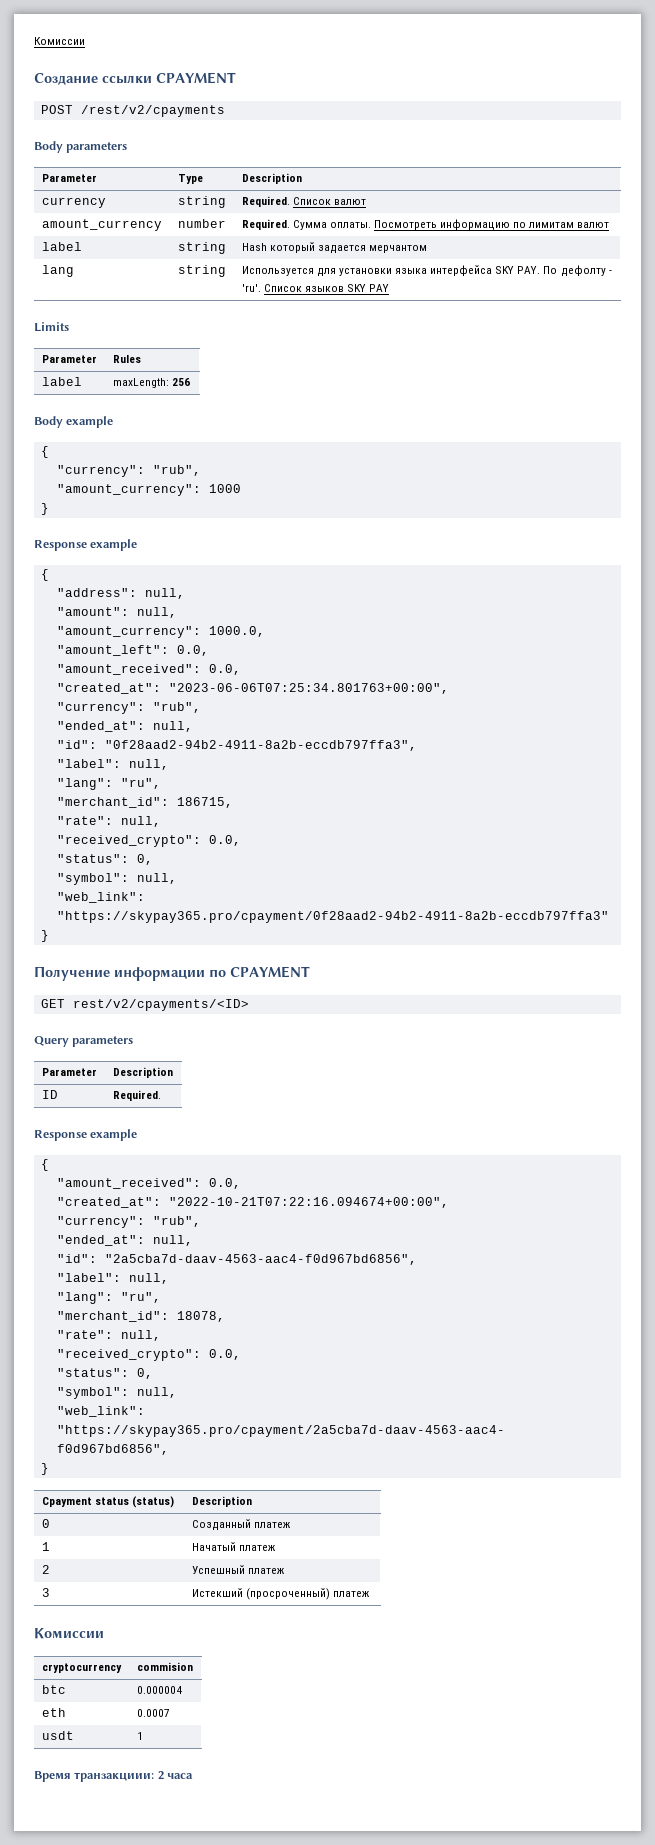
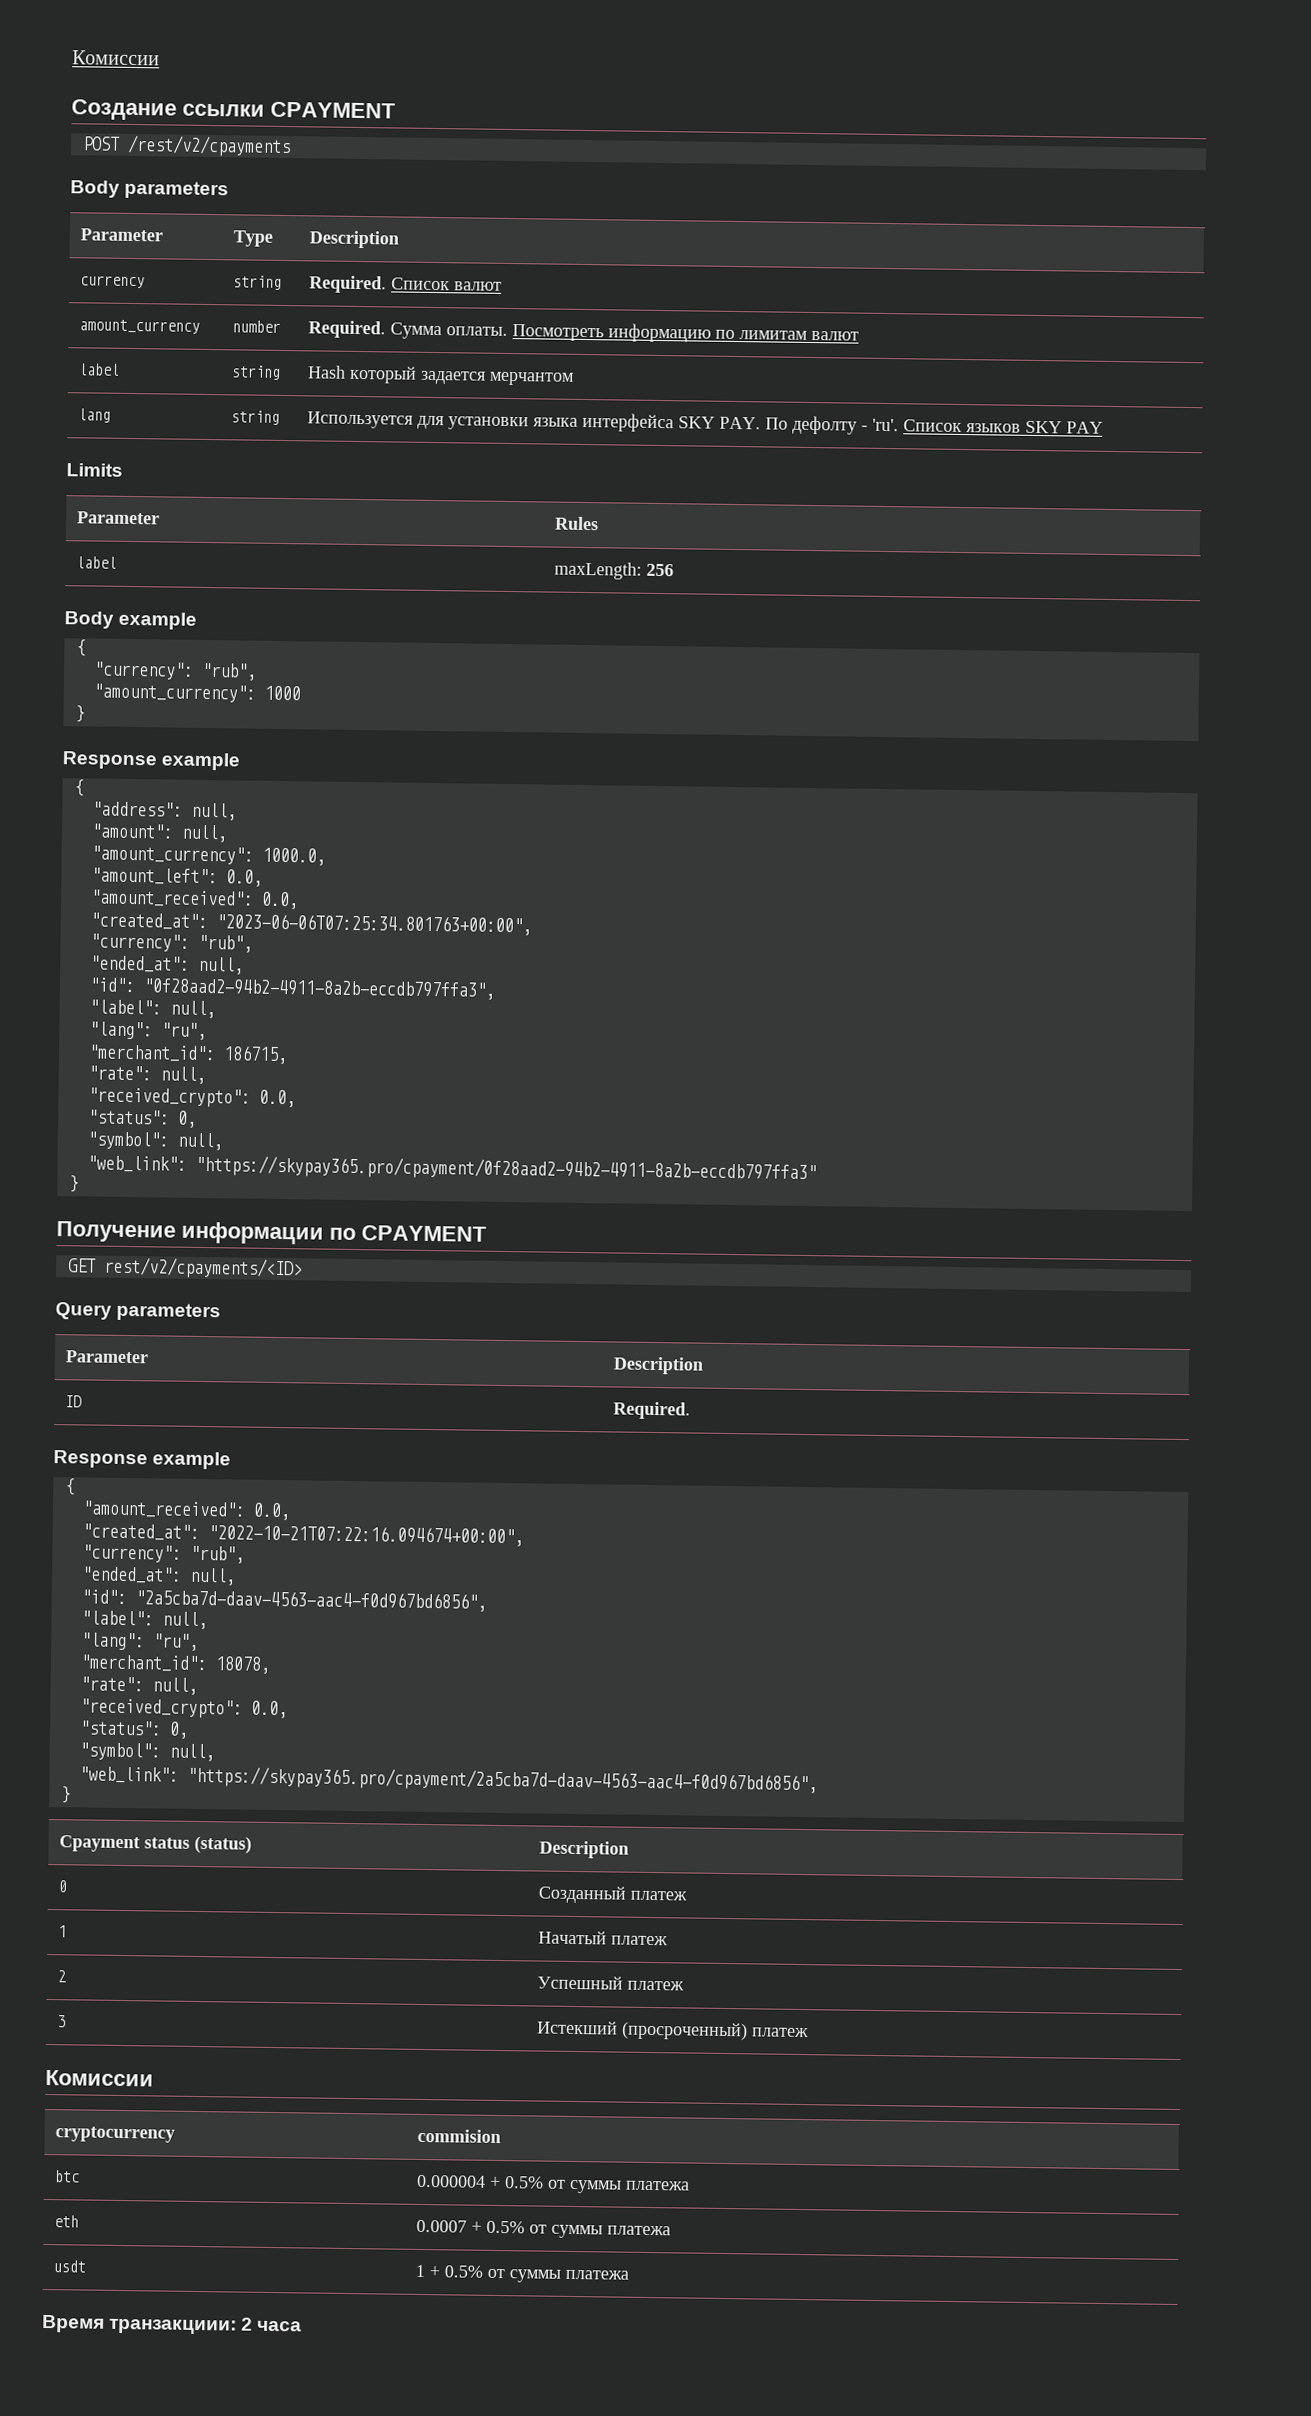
[41,1708,66,1717] [136,1709,170,1717] [41,1731,74,1740] [136,1732,143,1740] // eth | 0.0007 // usdt | 1 -> [488,2175,690,2194] [53,2215,79,2228] [415,2219,671,2239] [52,2260,86,2273] [414,2264,629,2283] + 0.5% от суммы платежа // eth | 0.0007 + 0.5% от суммы платежа // usdt | 1 + 0.5% от суммы платежа

